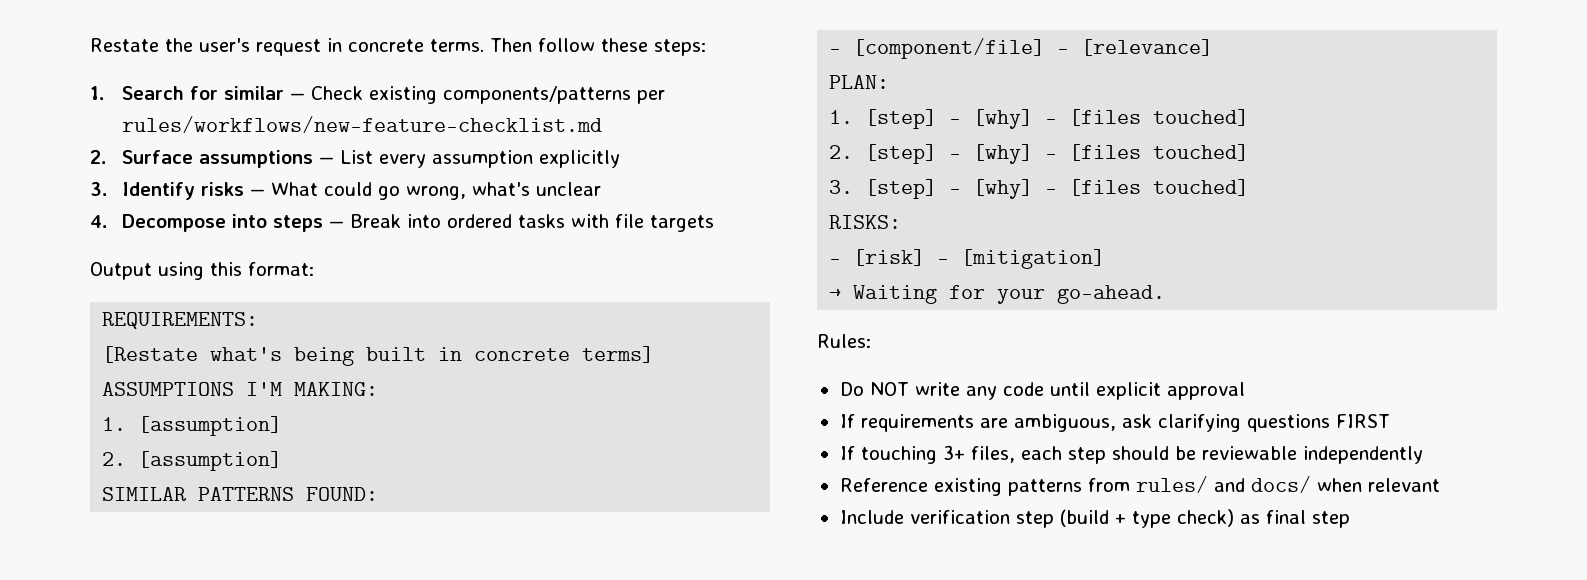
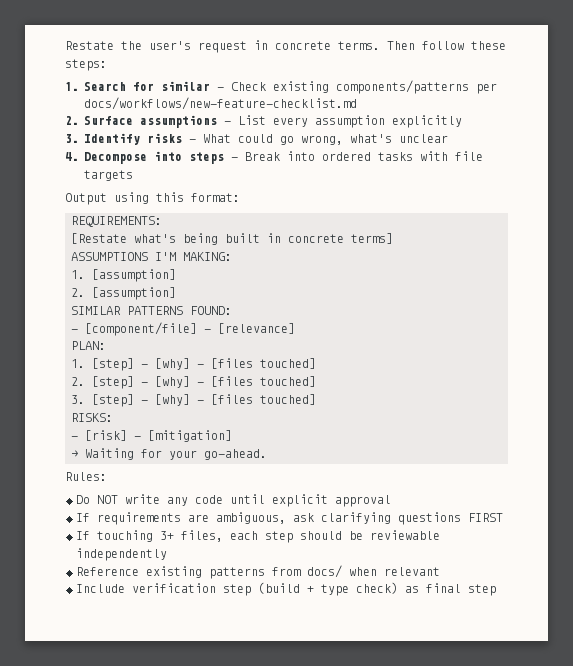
[122,116,603,133] rules/workflows/new-feature-checklist.md -> [84,97,357,110] docs/workflows/new-feature-checklist.md
[1135,476,1245,493] rules/ and -> (301, 571) none

